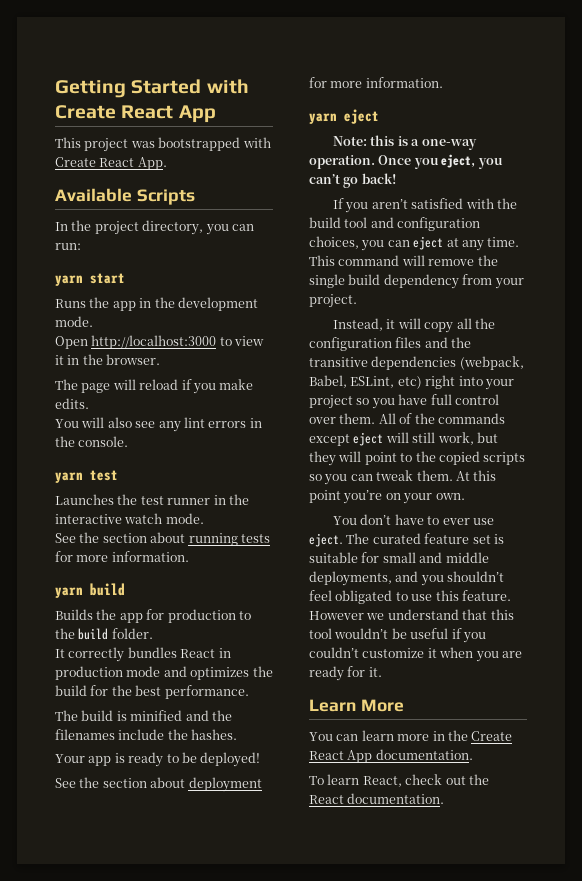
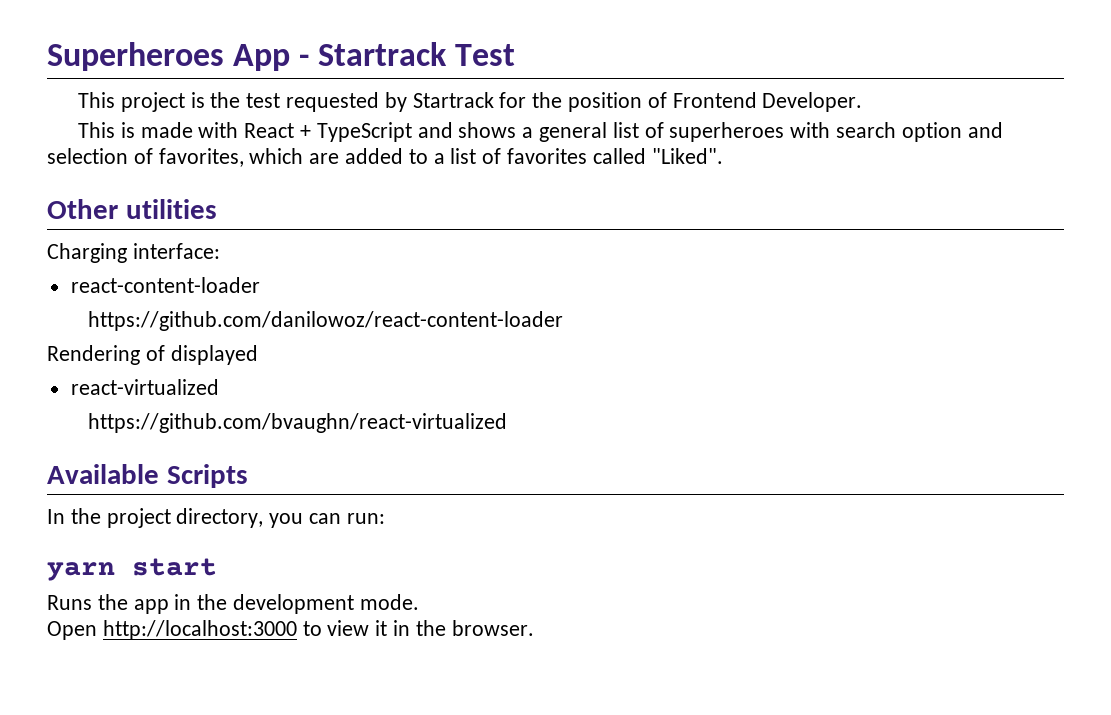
[55,79,249,98] [55,105,216,123] [55,137,271,152] [55,157,167,170] Getting Started with Create React App // This project was bootstrapped with Create React App. -> [47,42,516,71] [77,92,863,112] [77,122,1003,142] [47,148,723,167] [47,199,217,219] [47,243,220,263] [70,277,260,293] [88,311,564,331] [47,345,258,365] [70,379,219,395] [88,413,508,433] Superheroes App - Startrack Test // This project is the test requested by Startrack for the position of Frontend Developer. // This is made with React + TypeScript and shows a general list of superheroes with search option and selection of favorites, which are added to a list of favorites called "Liked". // Other utilities // Charging interface: // react-content-loader // https://github.com/danilowoz/react-content-loader // Rendering of displayed // react-virtualized // https://github.com/bvaughn/react-virtualized
[55,379,254,394] [55,398,89,409] [55,417,262,432] [55,436,129,447] [55,470,118,483] [55,494,249,505] [55,513,204,524] [55,532,270,546] [55,551,189,562] [55,583,125,598] [55,609,251,623] [55,628,153,640] [55,647,231,662] [55,666,273,680] [55,685,249,699] [55,710,232,721] [55,729,238,740] [55,752,261,767] [55,777,262,792] [309,77,443,88] [309,109,379,124] [333,135,477,150] [309,154,503,169] [309,173,396,188] [333,198,517,213] [309,217,481,231] [309,236,520,251] [309,255,498,266] [309,274,524,289] [309,294,357,308] [333,318,495,333] [309,337,472,351] [309,356,524,370] [309,375,514,390] [309,394,499,409] [309,413,505,424] [309,432,498,446] [309,451,526,466] [309,470,497,485] [309,490,465,504] [333,514,494,525] [309,533,504,547] [309,552,489,563] [309,571,505,586] [309,590,511,604] [309,609,514,620] [309,628,486,643] [309,647,522,662] [309,666,382,681] [309,699,404,712] [309,730,513,741] [309,749,473,763] [309,774,489,787] [309,793,445,804] // The page will reload if you make edits. // You will also see any lint errors in the console. // yarn test // Launches the test runner in the interactive watch mode. // See the section about running tests for more information. // yarn build // Builds the app for production to the build folder. // It correctly bundles React in production mode and optimizes the build for the best performance. // The build is minified and the filenames include the hashes. // Your app is ready to be deployed! // See the section about deployment for more information. // yarn eject // Note: this is a one-way operation. Once you eject, you can’t go back! // If you aren’t satisfied with the build tool and configuration choices, you can eject at any time. This command will remove the single build dependency from your project. // Instead, it will copy all the configuration files and the transitive dependencies (webpack, Babel, ESLint, etc) right into your project so you have full control over them. All of the commands except eject will still work, but they will point to the copied scripts so you can tweak them. At this point you’re on your own. // You don’t have to ever use eject. The curated feature set is suitable for small and middle deployments, and you shouldn’t feel obligated to use this feature. However we understand that this tool wouldn’t be useful if you couldn’t customize it when you are ready for it. // Learn More // You can learn more in the Create React App documentation. // To learn React, check out the React documentation. -> (534, 628) none

